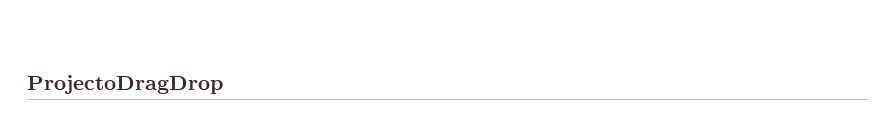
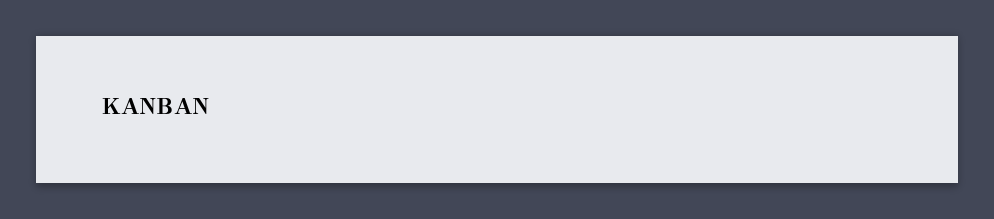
[27,75,223,94] ProjectoDragDrop -> [102,98,209,114] KANBAN

